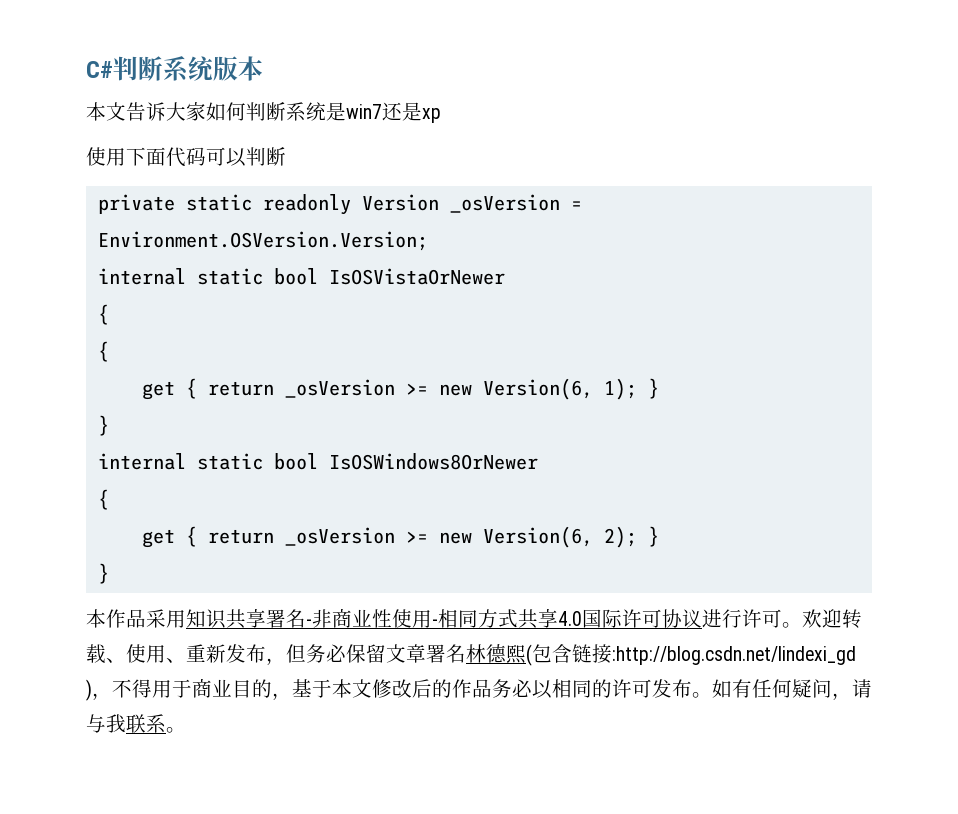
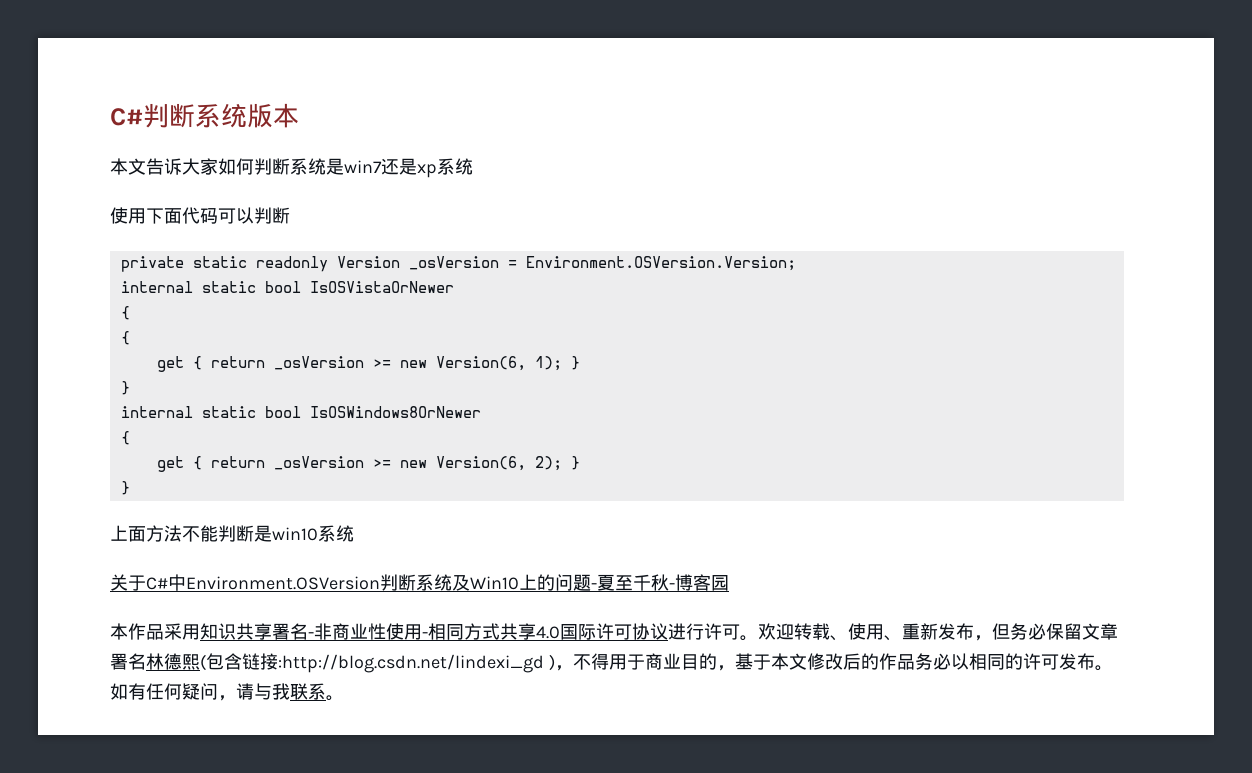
(441, 115) none -> [437,158,473,175] 系统
(109, 573) none -> [110,525,354,542] [110,574,729,591] // 上面方法不能判断是win10系统 // 关于C#中Environment.OSVersion判断系统及Win10上的问题-夏至千秋-博客园

